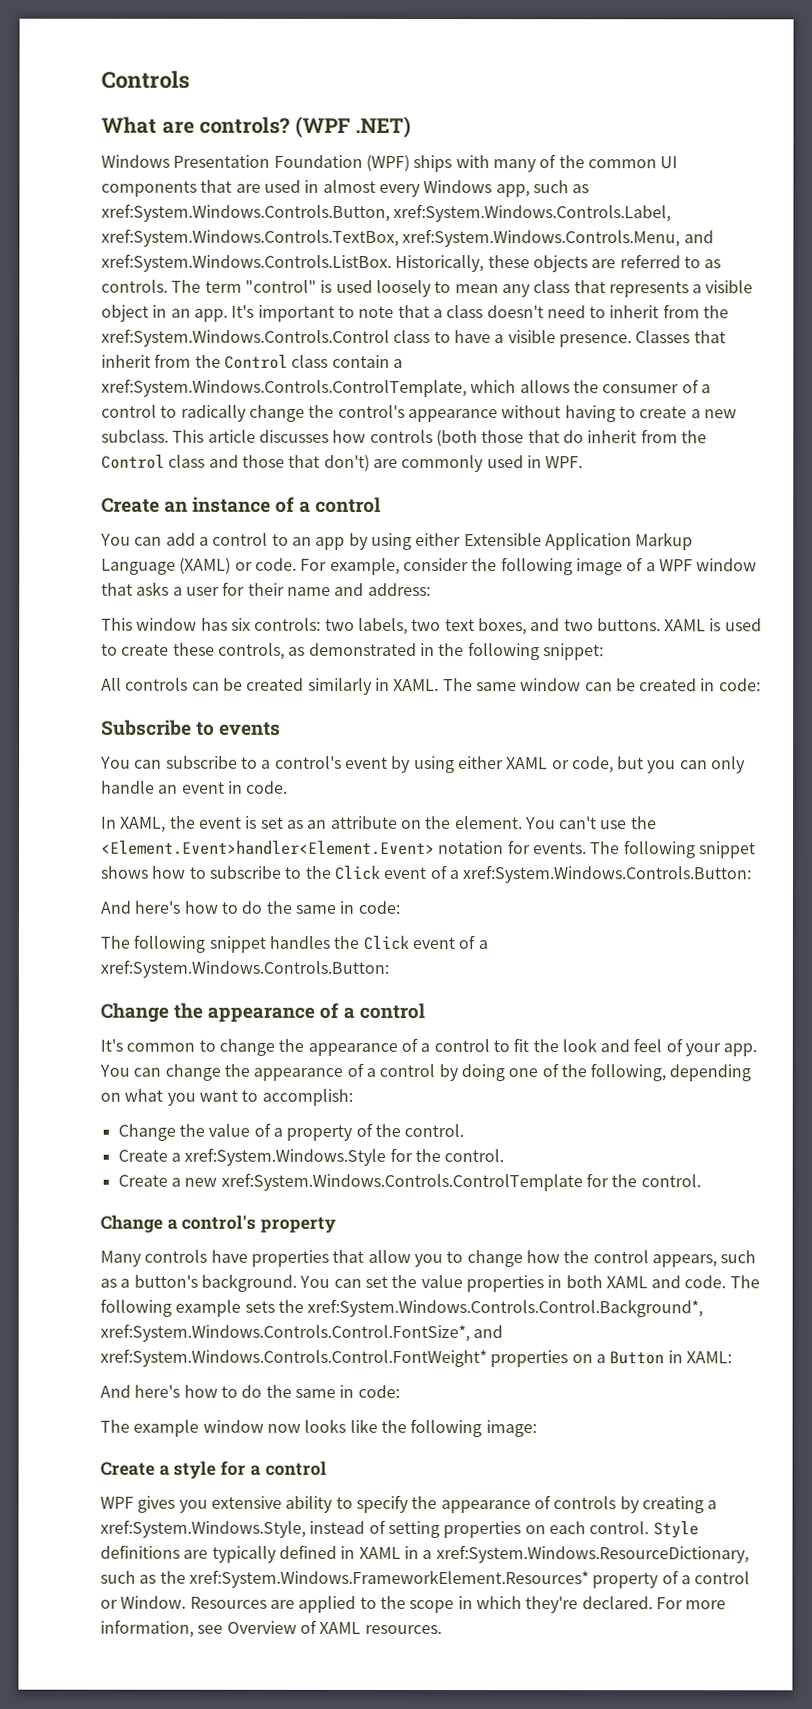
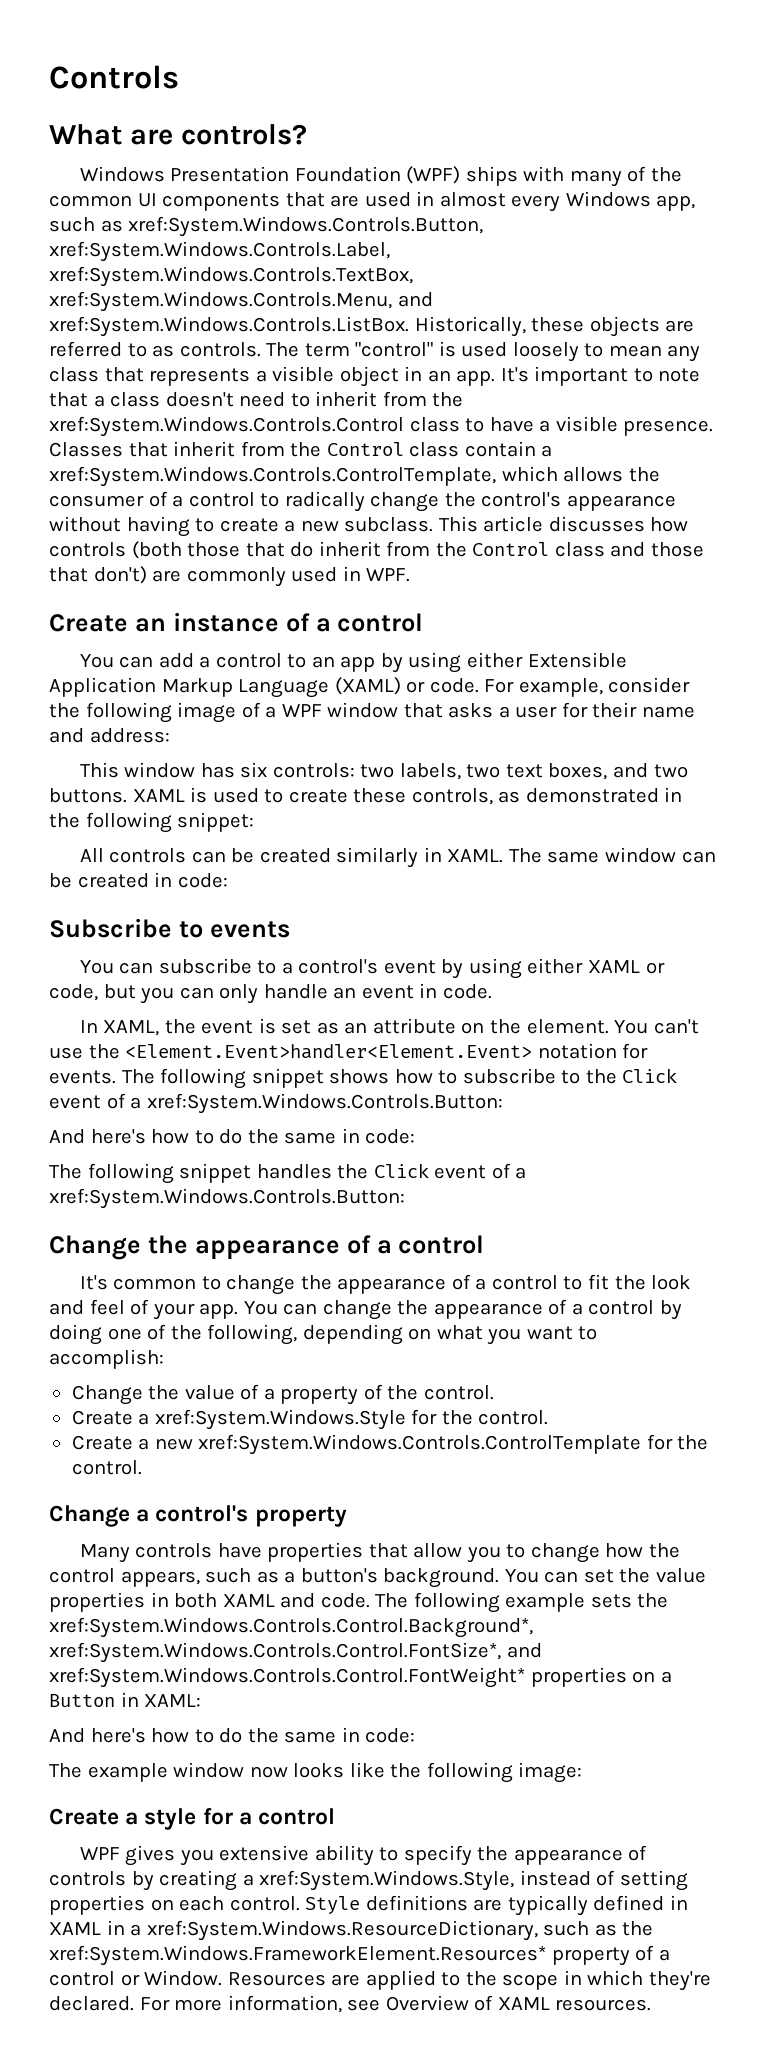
[294,115,412,139] (WPF .NET) -> (307, 134) none

